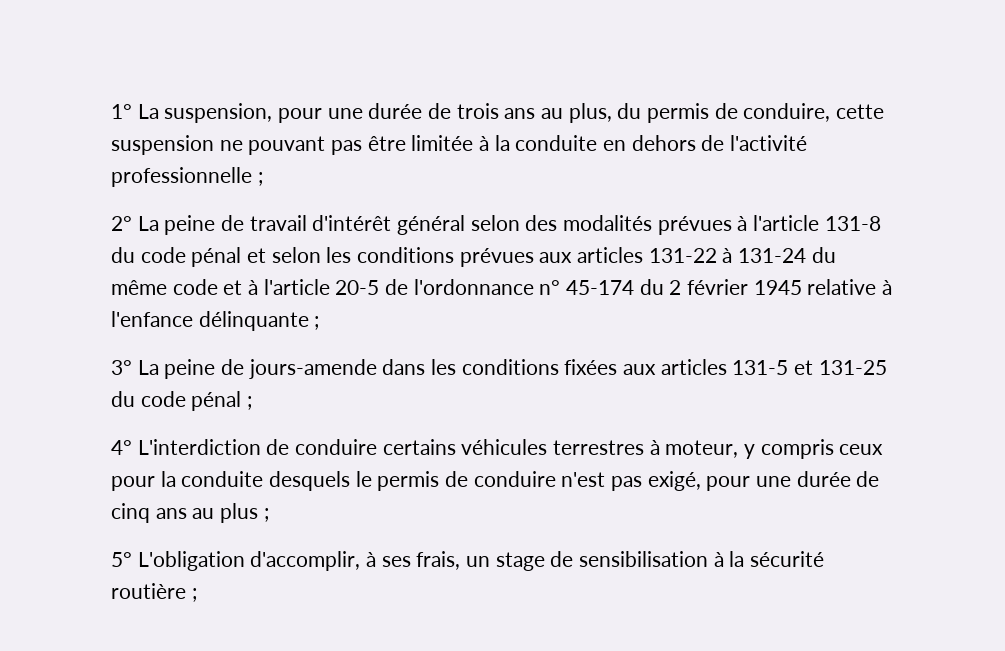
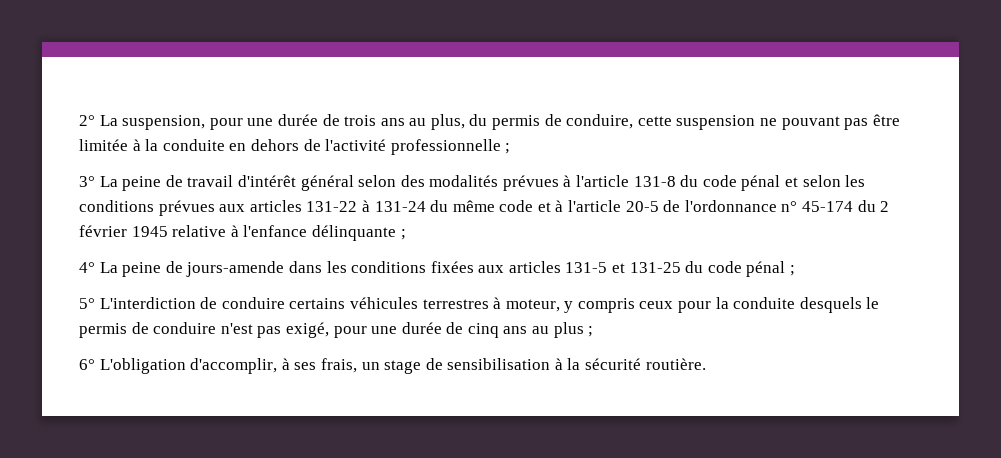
[111,104,132,119] 1° -> [79,115,95,126] 2°
[111,216,132,231] 2° -> [79,176,95,187] 3°
[111,360,132,375] 3° -> [79,262,95,273] 4°
[111,440,132,455] 4° -> [79,298,95,309] 5°
[111,552,132,567] 5° -> [79,359,95,370] 6°
[111,583,197,602] routière ; -> [645,358,706,370] routière.

